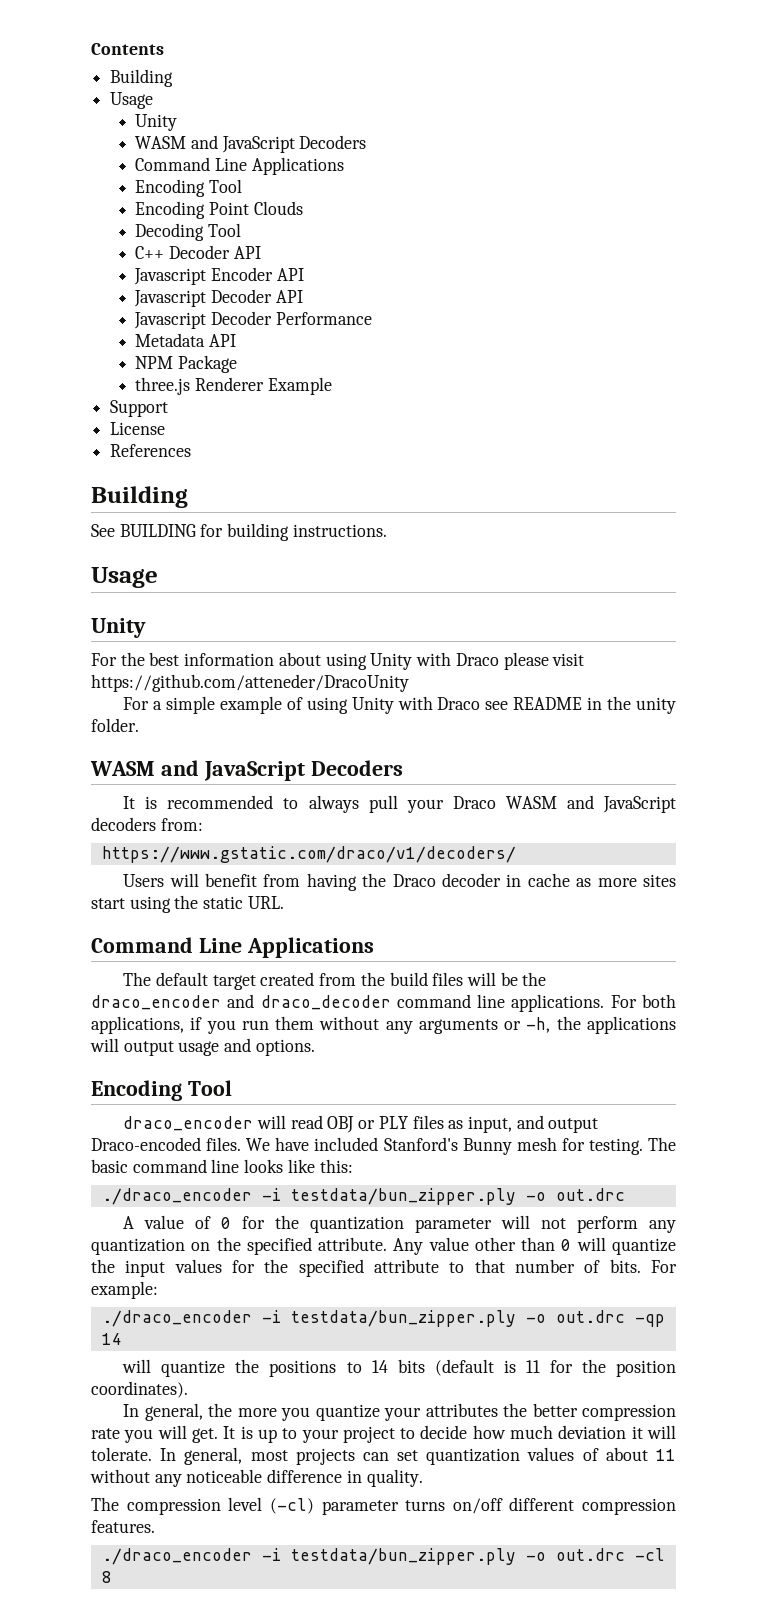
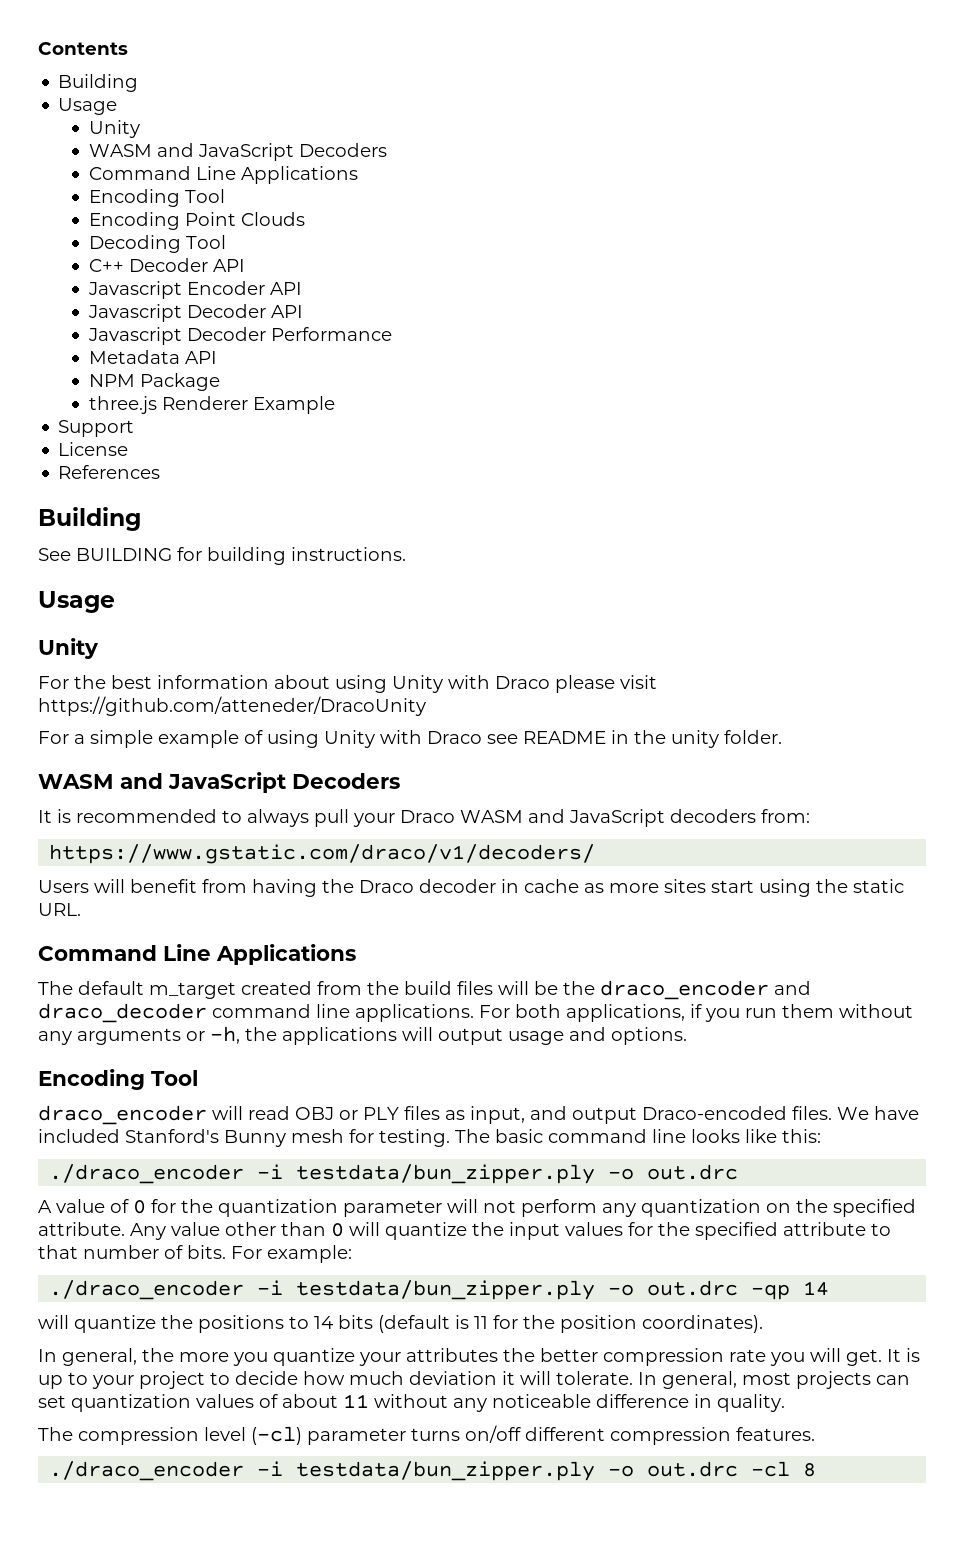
[212,975,256,990] target -> [149,982,236,999] m_target

